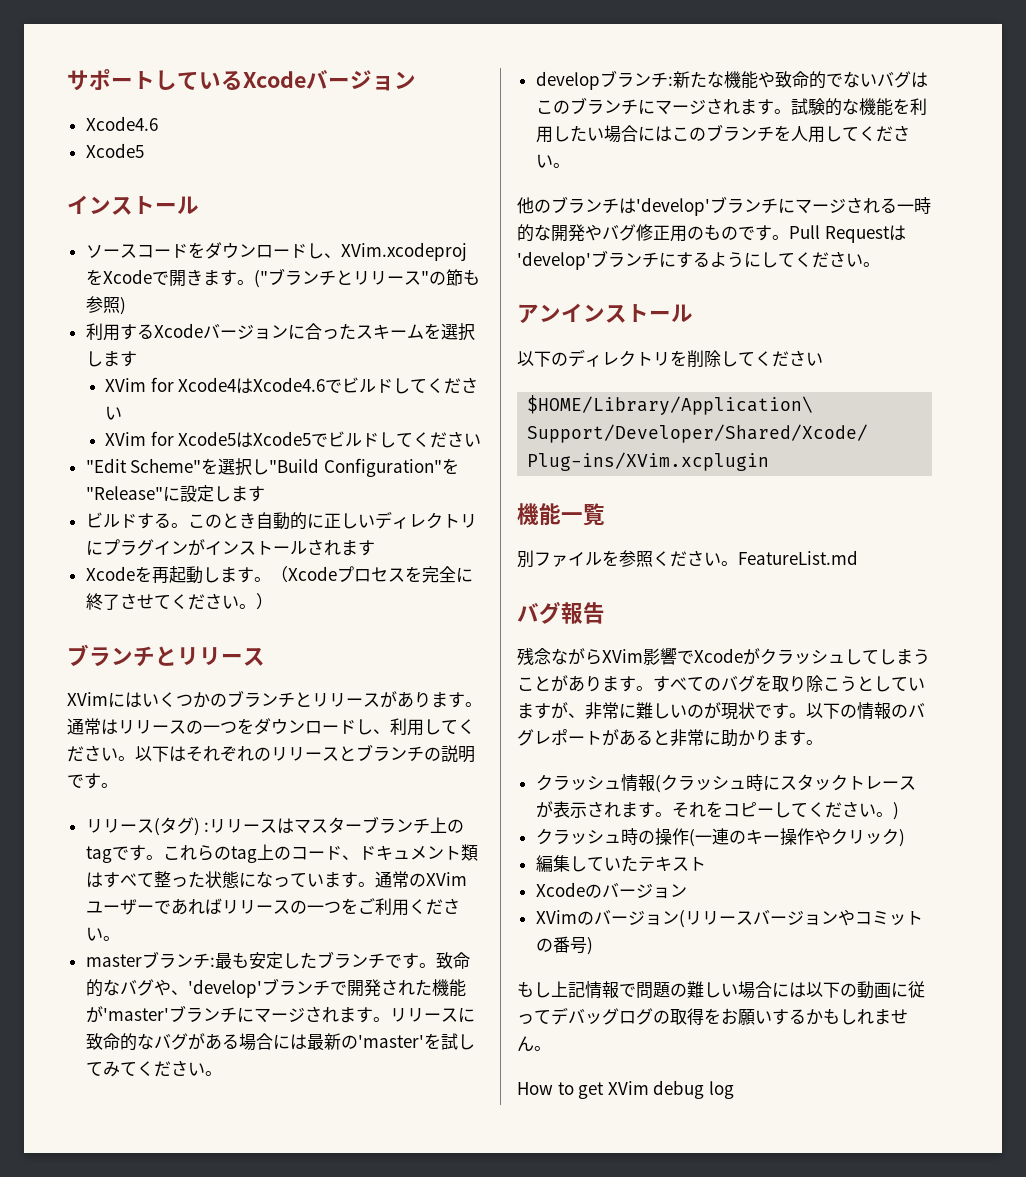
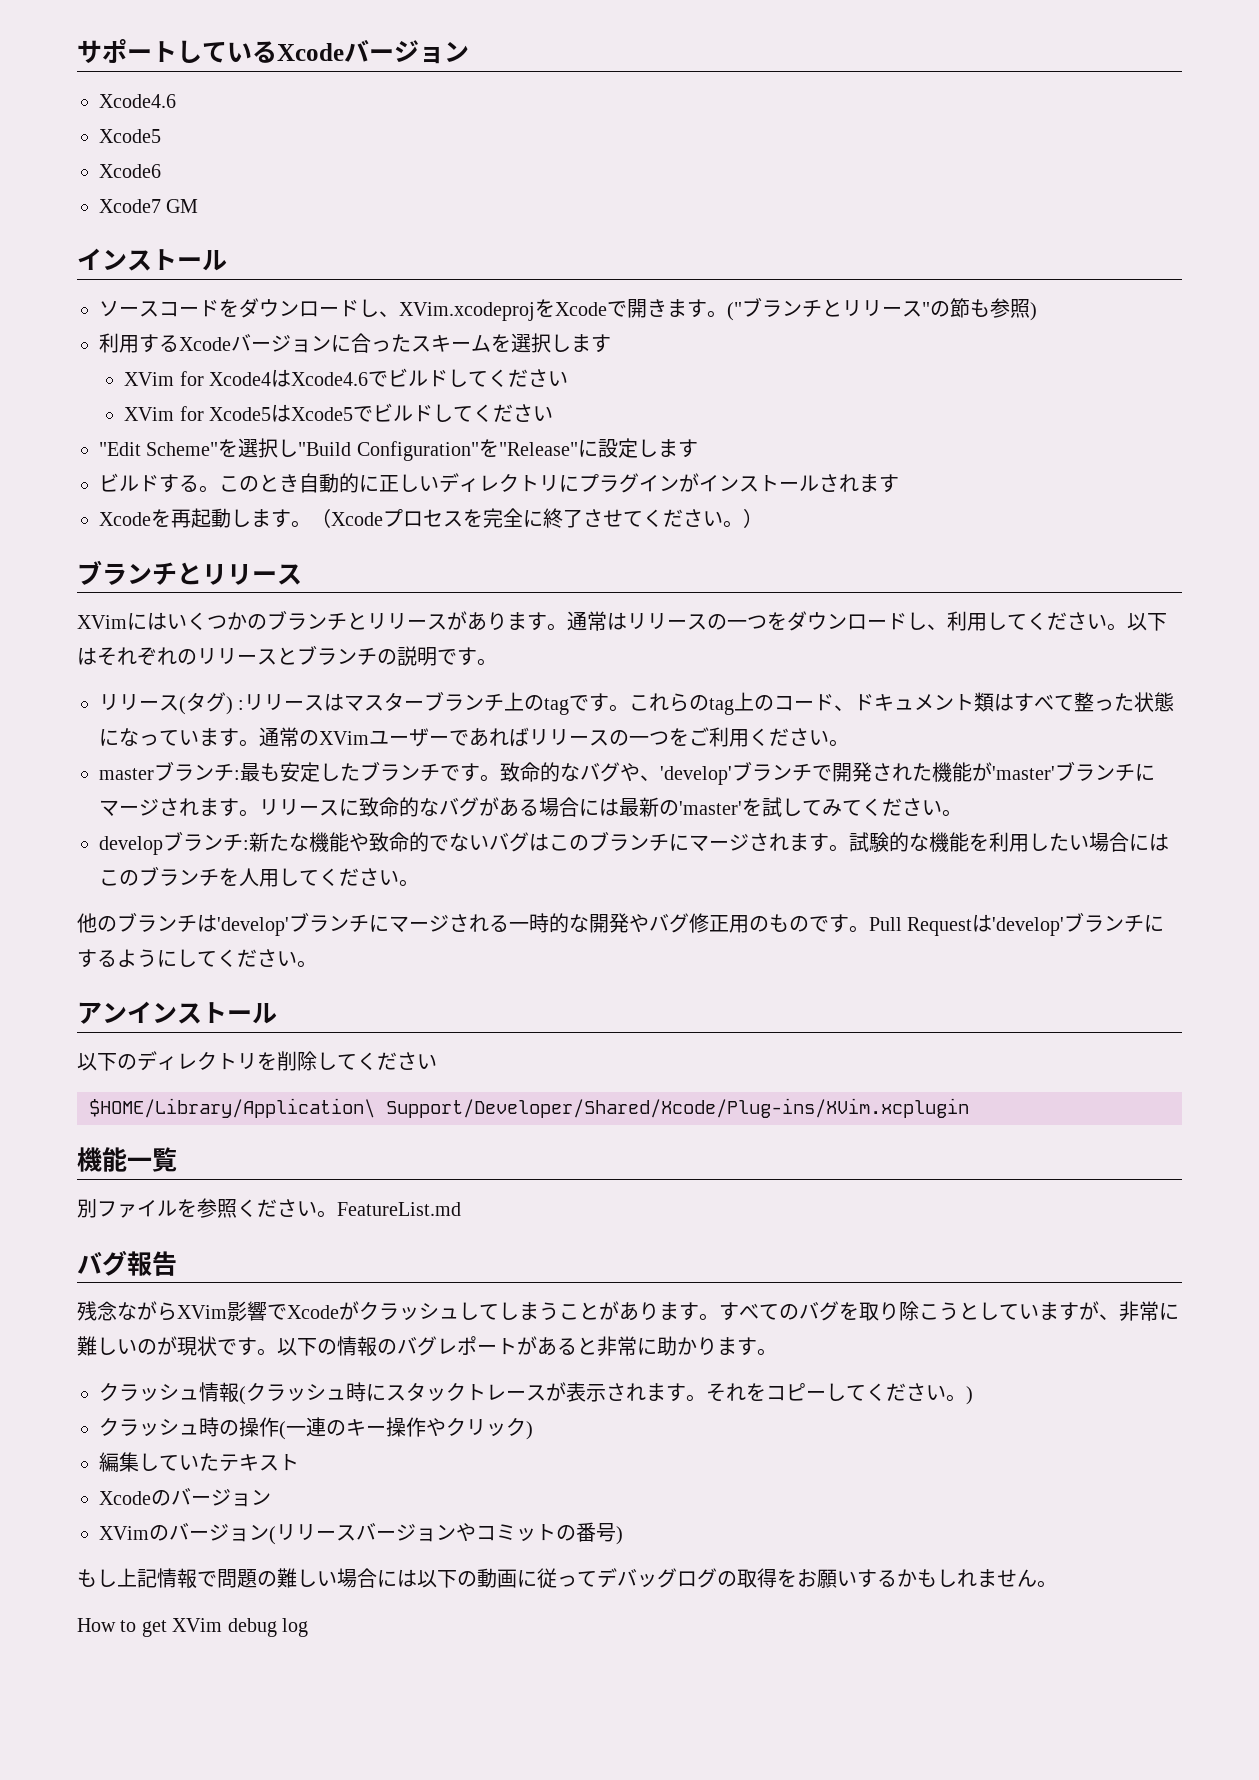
(144, 150) none -> [99,164,161,178] [99,199,199,213] // Xcode6 // Xcode7 GM

